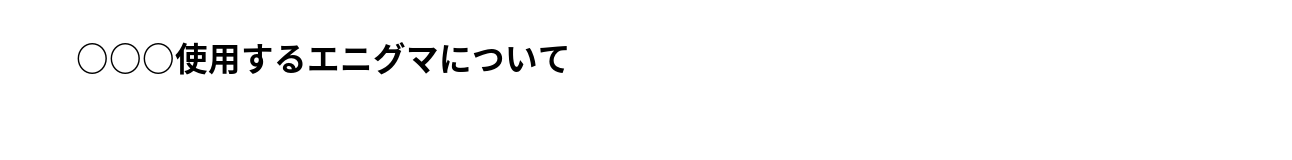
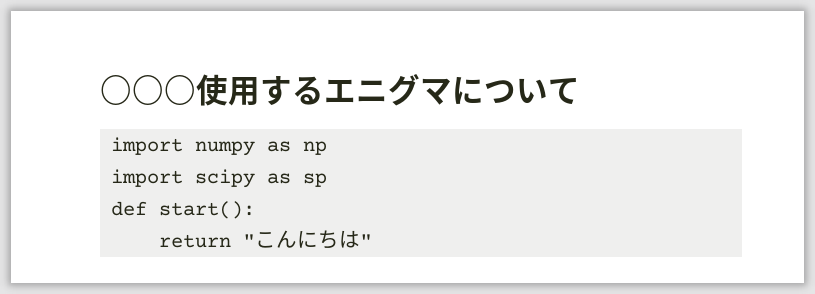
(571, 59) none -> [110,137,327,156] [110,169,327,188] [110,201,255,219] [158,230,372,249] // import numpy as np // import scipy as sp // def start(): // return "こんにちは"

